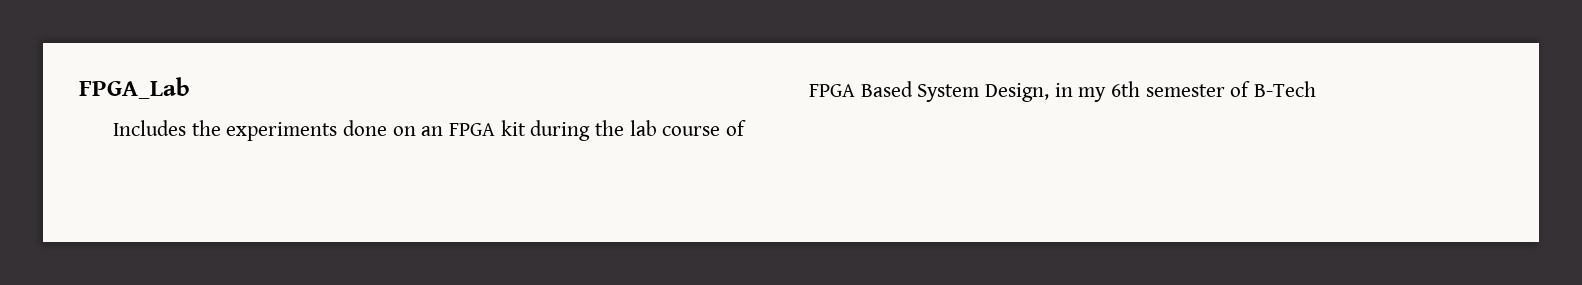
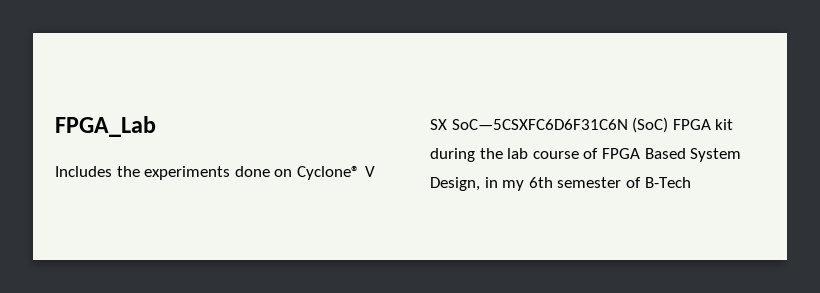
[421,126,444,136] an -> [296,166,375,180] [430,117,669,133] Cyclone® V SX SoC—5CSXFC6D6F31C6N (SoC)

